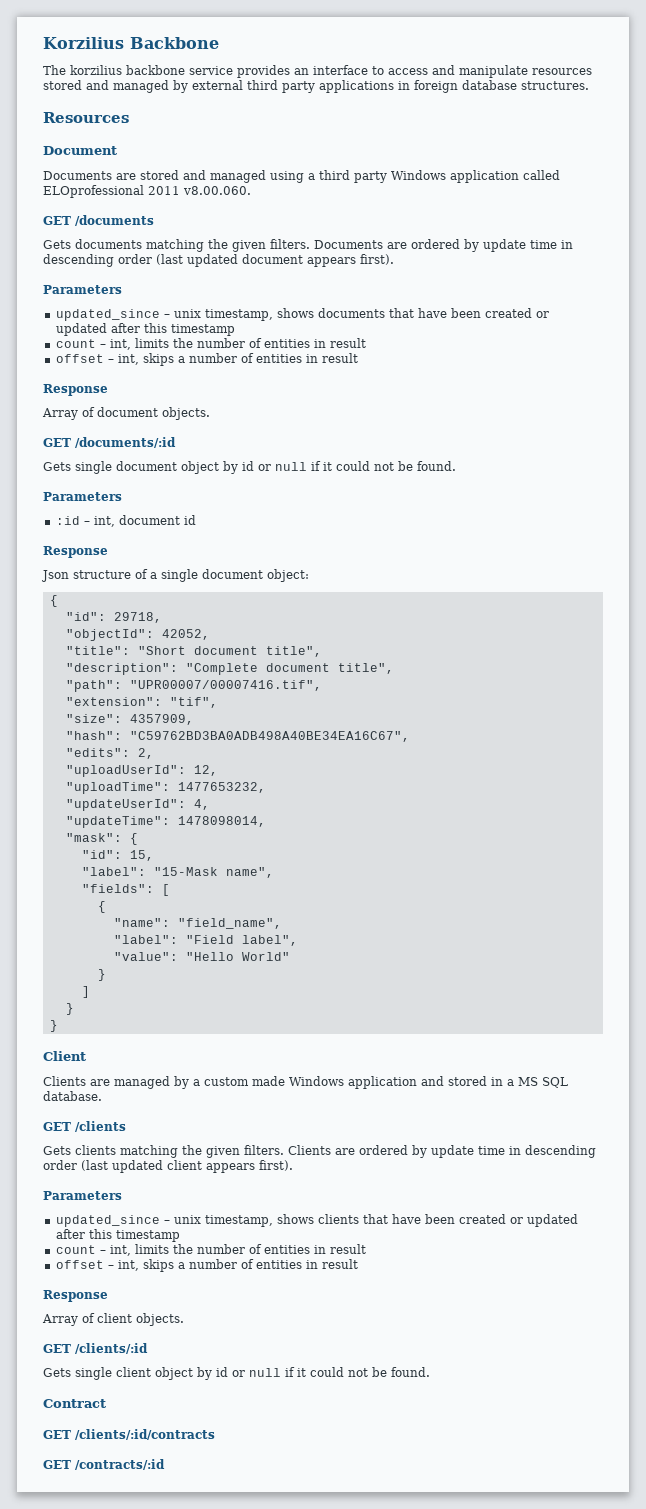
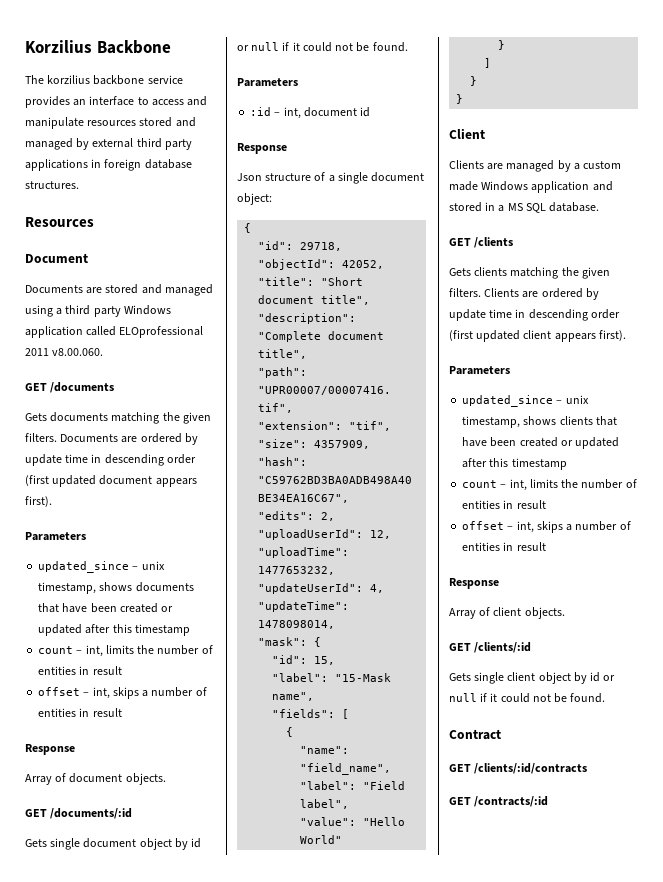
[156,254,183,265] (last -> [25,475,49,486] (first
[81,1160,108,1171] (last -> [449,330,473,341] (first

